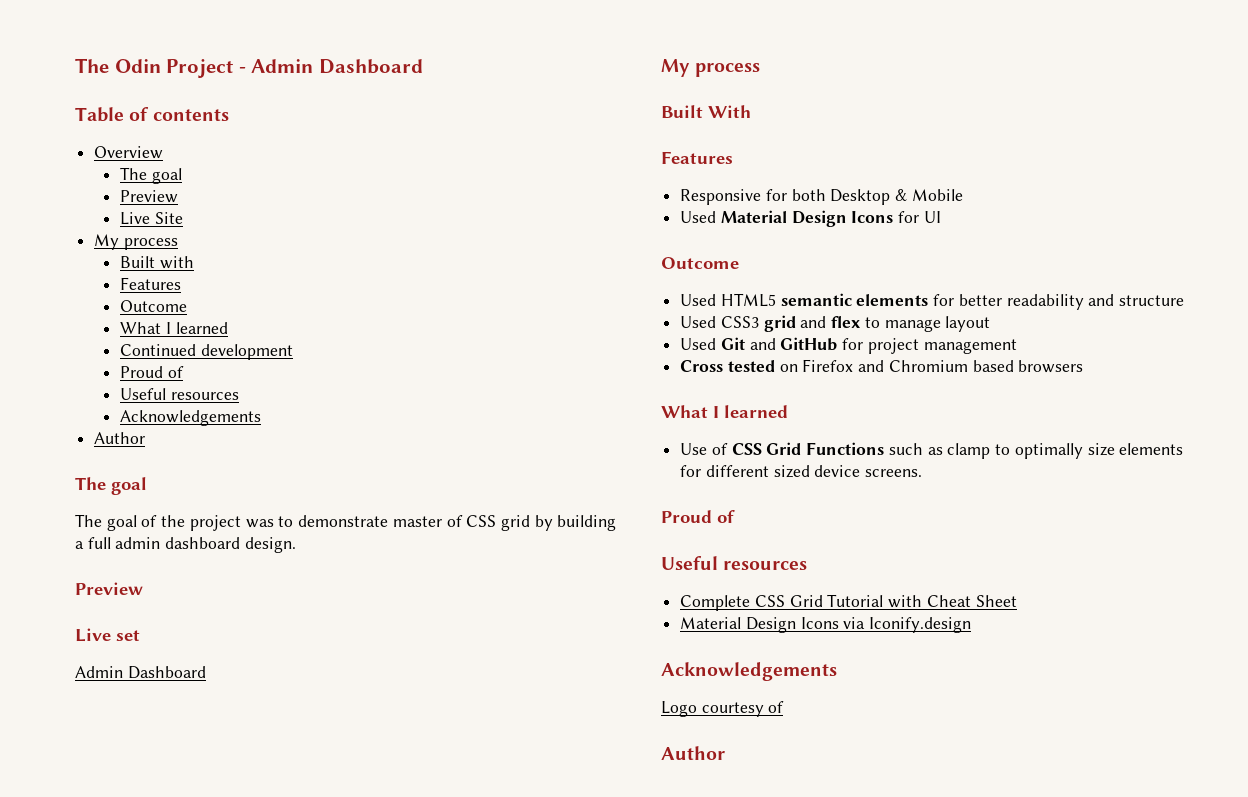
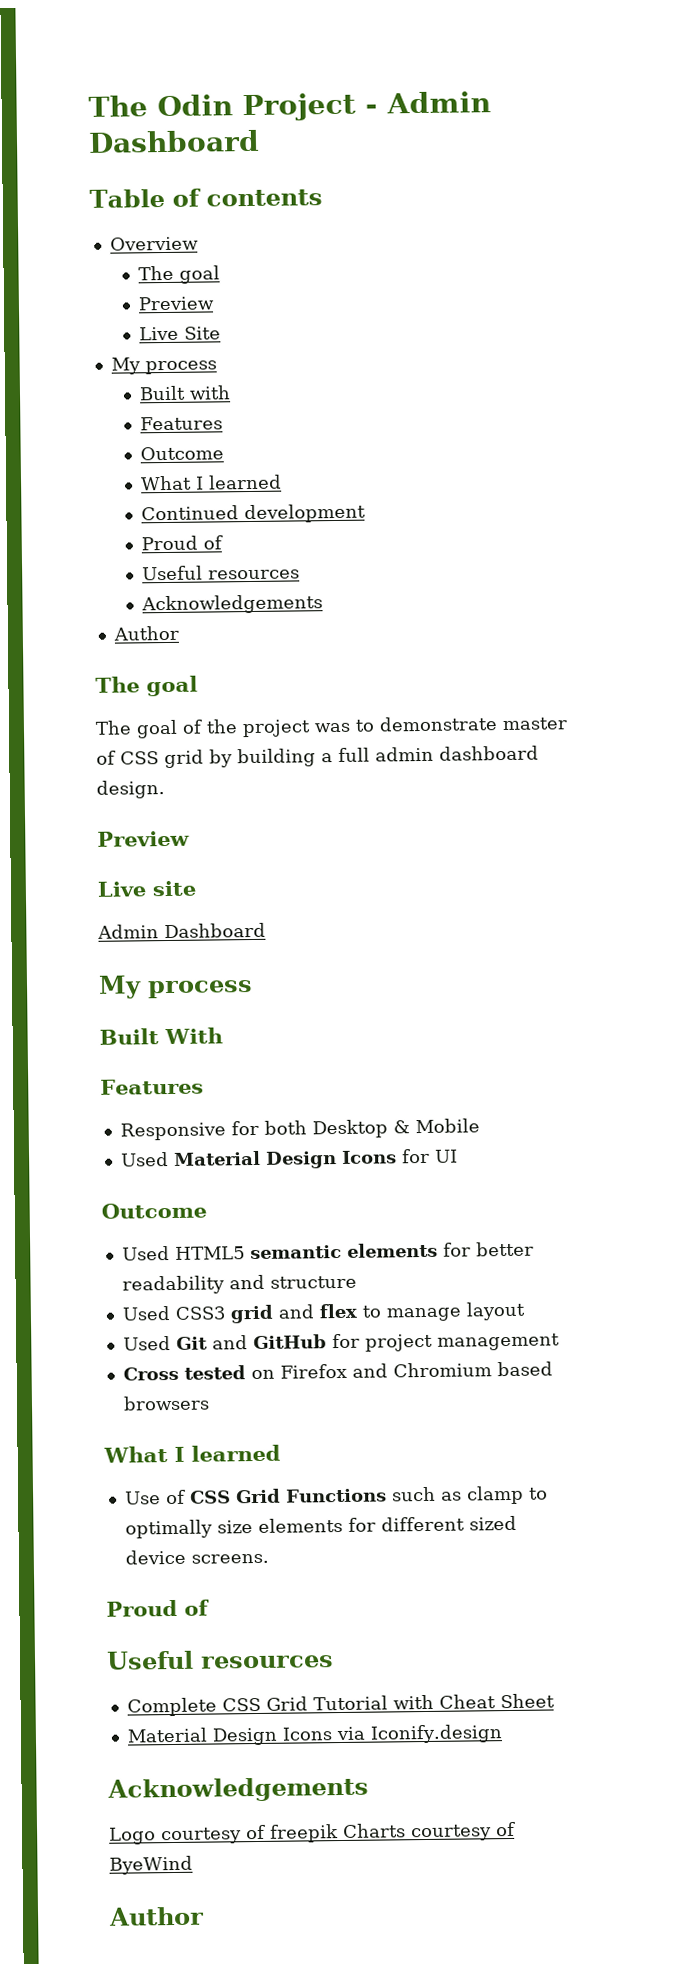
[116,630,140,641] set -> [152,880,196,897] site
(785, 707) none -> [269,1821,516,1843] [109,1855,193,1875] freepik Charts courtesy of ByeWind

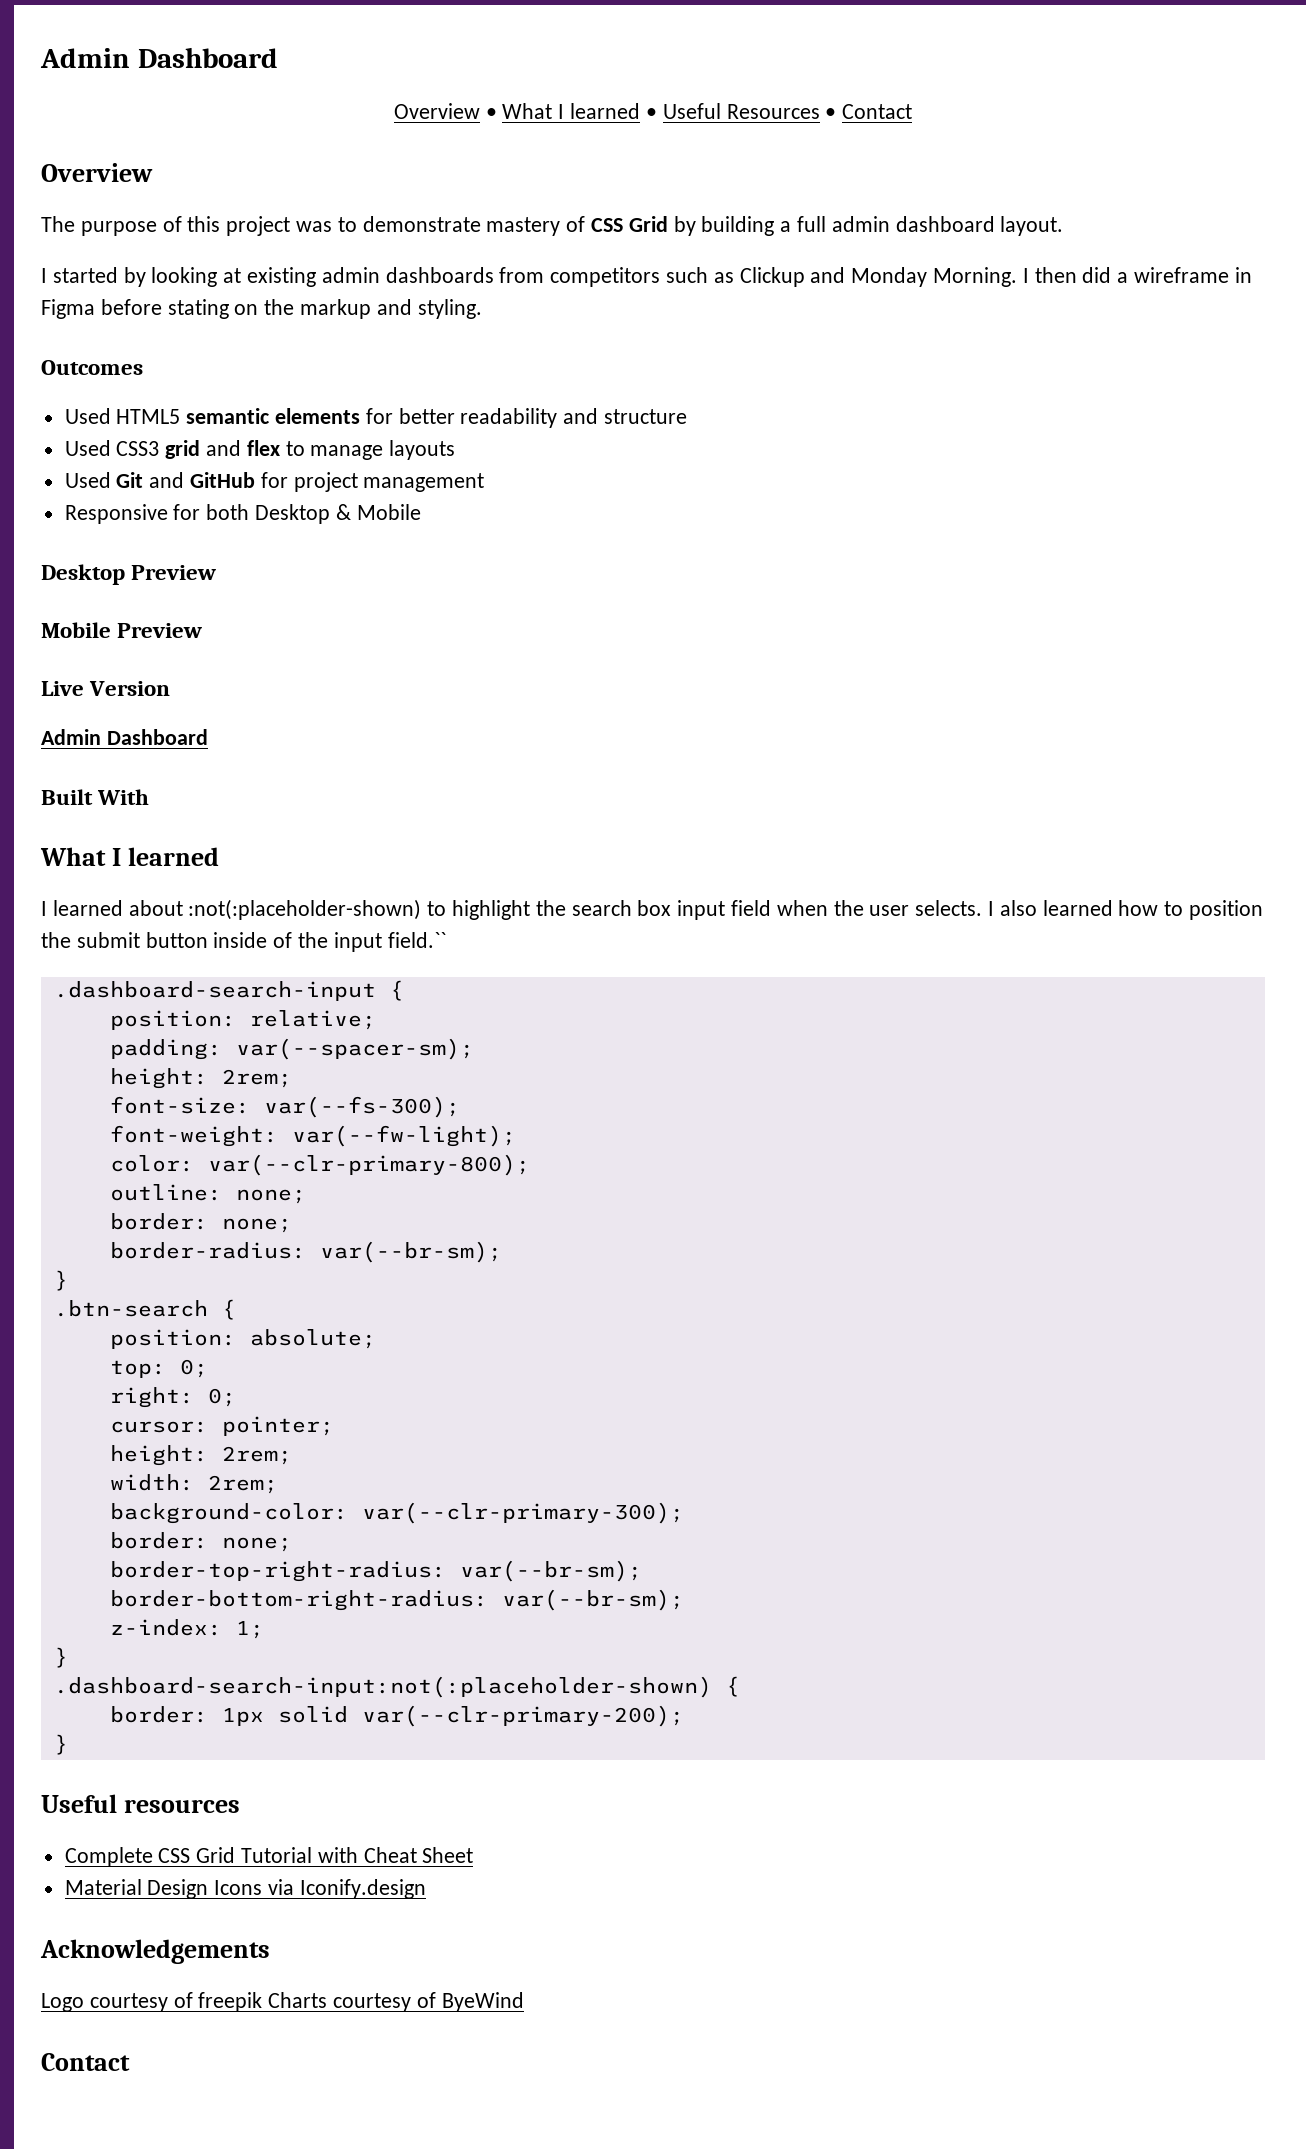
[88,91,491,122] [88,129,260,153] [89,188,323,208] [109,236,199,251] [137,265,220,284] [137,296,215,311] [138,326,221,341] [110,357,217,375] [138,385,231,401] [139,416,223,431] [139,446,224,461] [139,474,282,491] [140,503,366,524] [140,535,223,551] [141,565,300,581] [140,594,323,615] [112,625,179,641] [95,675,198,697] [95,719,238,739] The Odin Project - Admin Dashboard // Table of contents // Overview // The goal // Preview // Live Site // My process // Built with // Features // Outcome // What I learned // Continued development // Proud of // Useful resources // Acknowledgements // Author // The goal // The goal of the -> [40,47,278,68] [393,103,913,119] [41,163,153,182] [41,216,221,236] Admin Dashboard // Overview • What I learned • Useful Resources • Contact // Overview // The purpose of this
[502,717,568,731] [96,749,204,769] master of CSS grid -> [486,216,668,236] mastery of CSS Grid
[96,780,165,799] [97,830,190,847] [97,880,196,897] [97,922,266,939] [98,975,253,999] [99,1027,223,1045] [100,1078,204,1095] [119,1118,480,1141] [120,1148,458,1169] [101,1202,207,1219] design. // Preview // Live site // Admin Dashboard // My process // Built With // Features // Responsive for both Desktop & Mobile // Used Material Design Icons for UI // Outcome -> [1000,216,1064,236] [41,267,1252,287] [41,299,482,319] [41,360,143,375] layout. // I started by looking at existing admin dashboards from competitors such as Clickup and Monday Morning. I then did a wireframe in Figma before stating on the markup and styling. // Outcomes
[465,1301,526,1321] layout -> [389,440,456,460] layouts
[122,1361,553,1381] [122,1395,210,1411] [103,1444,281,1463] [124,1485,548,1505] [124,1515,517,1539] [124,1549,269,1565] [106,1599,210,1617] Cross tested on Firefox and Chromium based browsers // What I learned // Use of CSS Grid Functions such as clamp to optimally size elements for different sized device screens. // Proud of -> [64,504,421,524] [41,564,217,585] [41,622,203,638] [41,681,171,696] [41,729,208,745] [41,789,150,805] [40,847,220,866] [41,899,1264,920] [41,932,446,952] [53,980,404,1001] [109,1010,376,1030] [109,1038,474,1060] [109,1068,292,1089] [109,1096,460,1118] [109,1125,516,1147] [109,1154,530,1176] [109,1184,306,1204] [109,1213,292,1233] [109,1241,502,1263] [53,1270,68,1291] [53,1299,236,1320] [109,1329,376,1349] [109,1359,208,1378] [109,1387,236,1408] [109,1416,334,1436] [109,1445,292,1466] [109,1474,278,1494] [109,1502,684,1524] [109,1532,292,1552] [109,1560,642,1582] [109,1589,684,1611] [109,1619,264,1639] [53,1647,68,1668] [53,1676,740,1698] [109,1705,684,1727] [53,1734,68,1755] Responsive for both Desktop & Mobile // Desktop Preview // Mobile Preview // Live Version // Admin Dashboard // Built With // What I learned // I learned about :not(:placeholder-shown) to highlight the search box input field when the user selects. I also learned how to position the submit button inside of the input field.`` // .dashboard-search-input { // position: relative; // padding: var(--spacer-sm); // height: 2rem; // font-size: var(--fs-300); // font-weight: var(--fw-light); // color: var(--clr-primary-800); // outline: none; // border: none; // border-radius: var(--br-sm); // } // .btn-search { // position: absolute; // top: 0; // right: 0; // cursor: pointer; // height: 2rem; // width: 2rem; // background-color: var(--clr-primary-300); // border: none; // border-top-right-radius: var(--br-sm); // border-bottom-right-radius: var(--br-sm); // z-index: 1; // } // .dashboard-search-input:not(:placeholder-shown) { // border: 1px solid var(--clr-primary-200); // }
[108,1906,204,1926] Author -> [41,2053,130,2071] Contact

